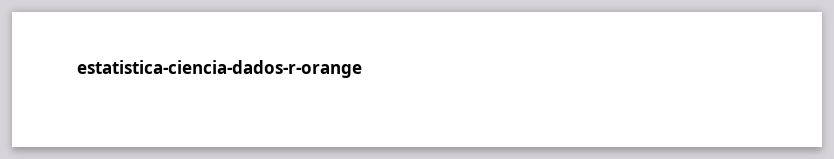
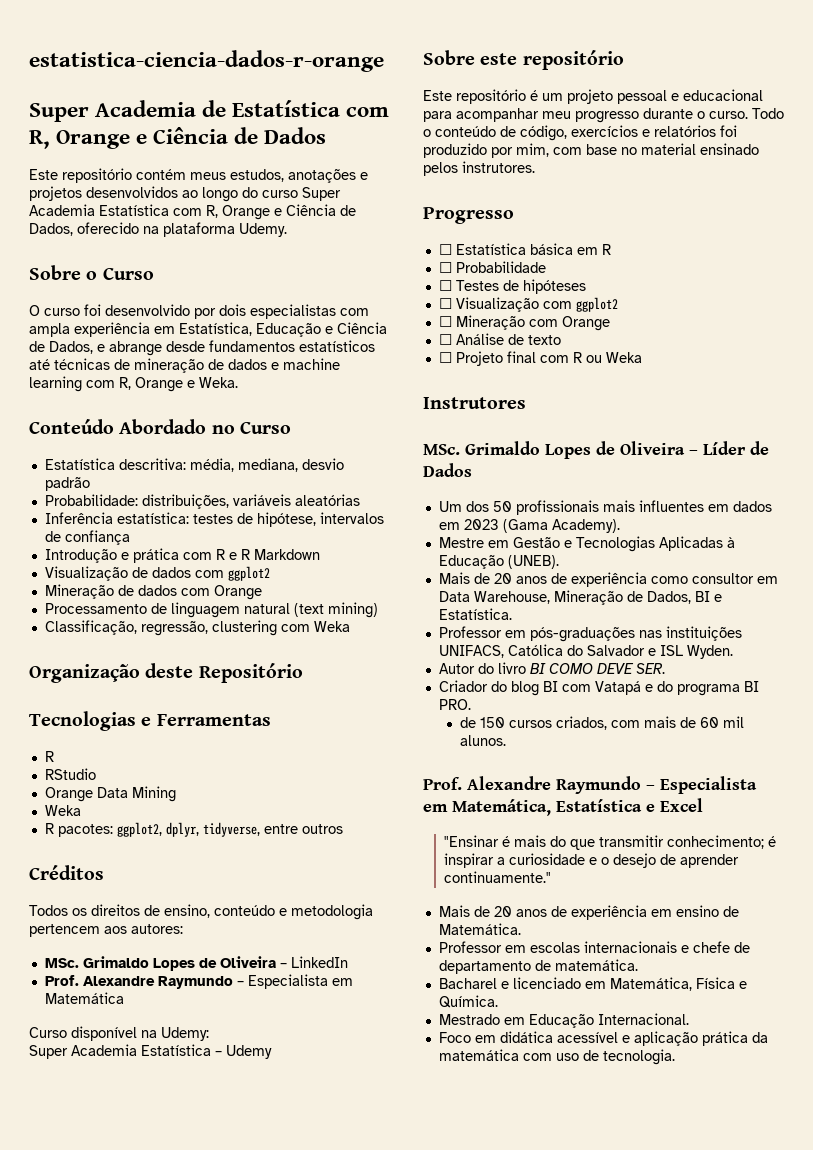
(362, 69) none -> [29,100,390,122] [29,127,327,149] [29,168,368,183] [29,186,341,202] [29,204,356,220] [29,222,287,237] [29,265,154,280] [29,304,369,319] [29,322,387,337] [29,340,375,356] [29,358,340,373] [29,376,238,392] [29,419,292,434] [44,458,344,472] [44,477,90,491] [44,494,360,509] [44,512,384,527] [44,530,130,545] [44,548,320,563] [44,566,270,581] [44,584,262,600] [44,602,378,618] [44,620,350,636] [29,663,303,683] [29,711,271,731] [44,751,54,762] [44,768,96,780] [44,786,176,802] [44,805,81,816] [44,822,343,837] [29,865,104,880] [29,904,373,920] [29,924,183,937] [44,956,348,971] [44,974,353,989] [44,992,124,1004] [29,1026,209,1041] [29,1044,272,1059] [423,50,624,70] [423,89,763,104] [423,108,784,123] [423,125,737,141] [423,143,759,158] [423,161,535,176] [423,207,514,224] [438,243,611,255] [438,261,546,273] [438,279,586,294] [438,297,618,312] [438,315,610,331] [438,333,561,345] [438,351,642,366] [423,397,526,409] [423,441,769,459] [423,463,472,477] [438,500,772,515] [438,519,620,533] [438,536,735,552] [438,555,559,569] [438,572,778,587] [438,590,722,605] [438,608,512,620] [438,626,742,642] [438,644,733,659] [438,662,665,674] [438,680,759,696] [438,699,471,710] [459,716,744,730] [459,735,506,746] [423,776,757,794] [423,798,703,816] [443,835,776,850] [443,853,739,868] [443,871,551,883] [438,905,739,920] [438,923,521,935] [438,941,750,953] [438,959,638,974] [438,977,747,991] [438,995,498,1008] [438,1013,689,1028] [438,1031,768,1046] [438,1049,675,1065] // Super Academia de Estatística com R, Orange e Ciência de Dados // Este repositório contém meus estudos, anotações e projetos desenvolvidos ao longo do curso Super Academia Estatística com R, Orange e Ciência de Dados, oferecido na plataforma Udemy. // Sobre o Curso // O curso foi desenvolvido por dois especialistas com ampla experiência em Estatística, Educação e Ciência de Dados, e abrange desde fundamentos estatísticos até técnicas de mineração de dados e machine learning com R, Orange e Weka. // Conteúdo Abordado no Curso // Estatística descritiva: média, mediana, desvio padrão // Probabilidade: distribuições, variáveis aleatórias // Inferência estatística: testes de hipótese, intervalos de confiança // Introdução e prática com R e R Markdown // Visualização de dados com ggplot2 // Mineração de dados com Orange // Processamento de linguagem natural (text mining) // Classificação, regressão, clustering com Weka // Organização deste Repositório // Tecnologias e Ferramentas // R // RStudio // Orange Data Mining // Weka // R pacotes: ggplot2, dplyr, tidyverse, entre outros // Créditos // Todos os direitos de ensino, conteúdo e metodologia pertencem aos autores: // MSc. Grimaldo Lopes de Oliveira – LinkedIn // Prof. Alexandre Raymundo – Especialista em Matemática // Curso disponível na Udemy: // Super Academia Estatística – Udemy // Sobre este repositório // Este repositório é um projeto pessoal e educacional para acompanhar meu progresso durante o curso. Todo o conteúdo de código, exercícios e relatórios foi produzido por mim, com base no material ensinado pelos instrutores. // Progresso // ☐ Estatística básica em R // ☐ Probabilidade // ☐ Testes de hipóteses // ☐ Visualização com ggplot2 // ☐ Mineração com Orange // ☐ Análise de texto // ☐ Projeto final com R ou Weka // Instrutores // MSc. Grimaldo Lopes de Oliveira – Líder de Dados // Um dos 50 profissionais mais influentes em dados em 2023 (Gama Academy). // Mestre em Gestão e Tecnologias Aplicadas à Educação (UNEB). // Mais de 20 anos de experiência como consultor em Data Warehouse, Mineração de Dados, BI e Estatística. // Professor em pós-graduações nas instituições UNIFACS, Católica do Salvador e ISL Wyden. // Autor do livro BI COMO DEVE SER. // Criador do blog BI com Vatapá e do programa BI PRO. // de 150 cursos criados, com mais de 60 mil alunos. // Prof. Alexandre Raymundo – Especialista em Matemática, Estatística e Excel // "Ensinar é mais do que transmitir conhecimento; é inspirar a curiosidade e o desejo de aprender continuamente." // Mais de 20 anos de experiência em ensino de Matemática. // Professor em escolas internacionais e chefe de departamento de matemática. // Bacharel e licenciado em Matemática, Física e Química. // Mestrado em Educação Internacional. // Foco em didática acessível e aplicação prática da matemática com uso de tecnologia.

